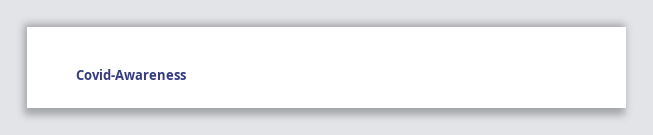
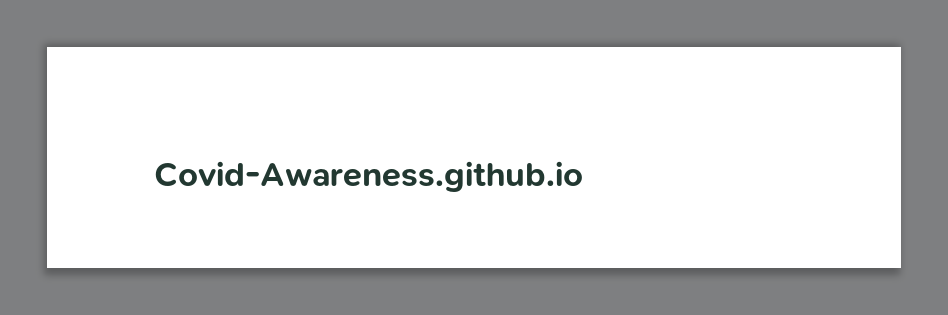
[76,69,186,80] Covid-Awareness -> [154,161,583,192] Covid-Awareness.github.io

